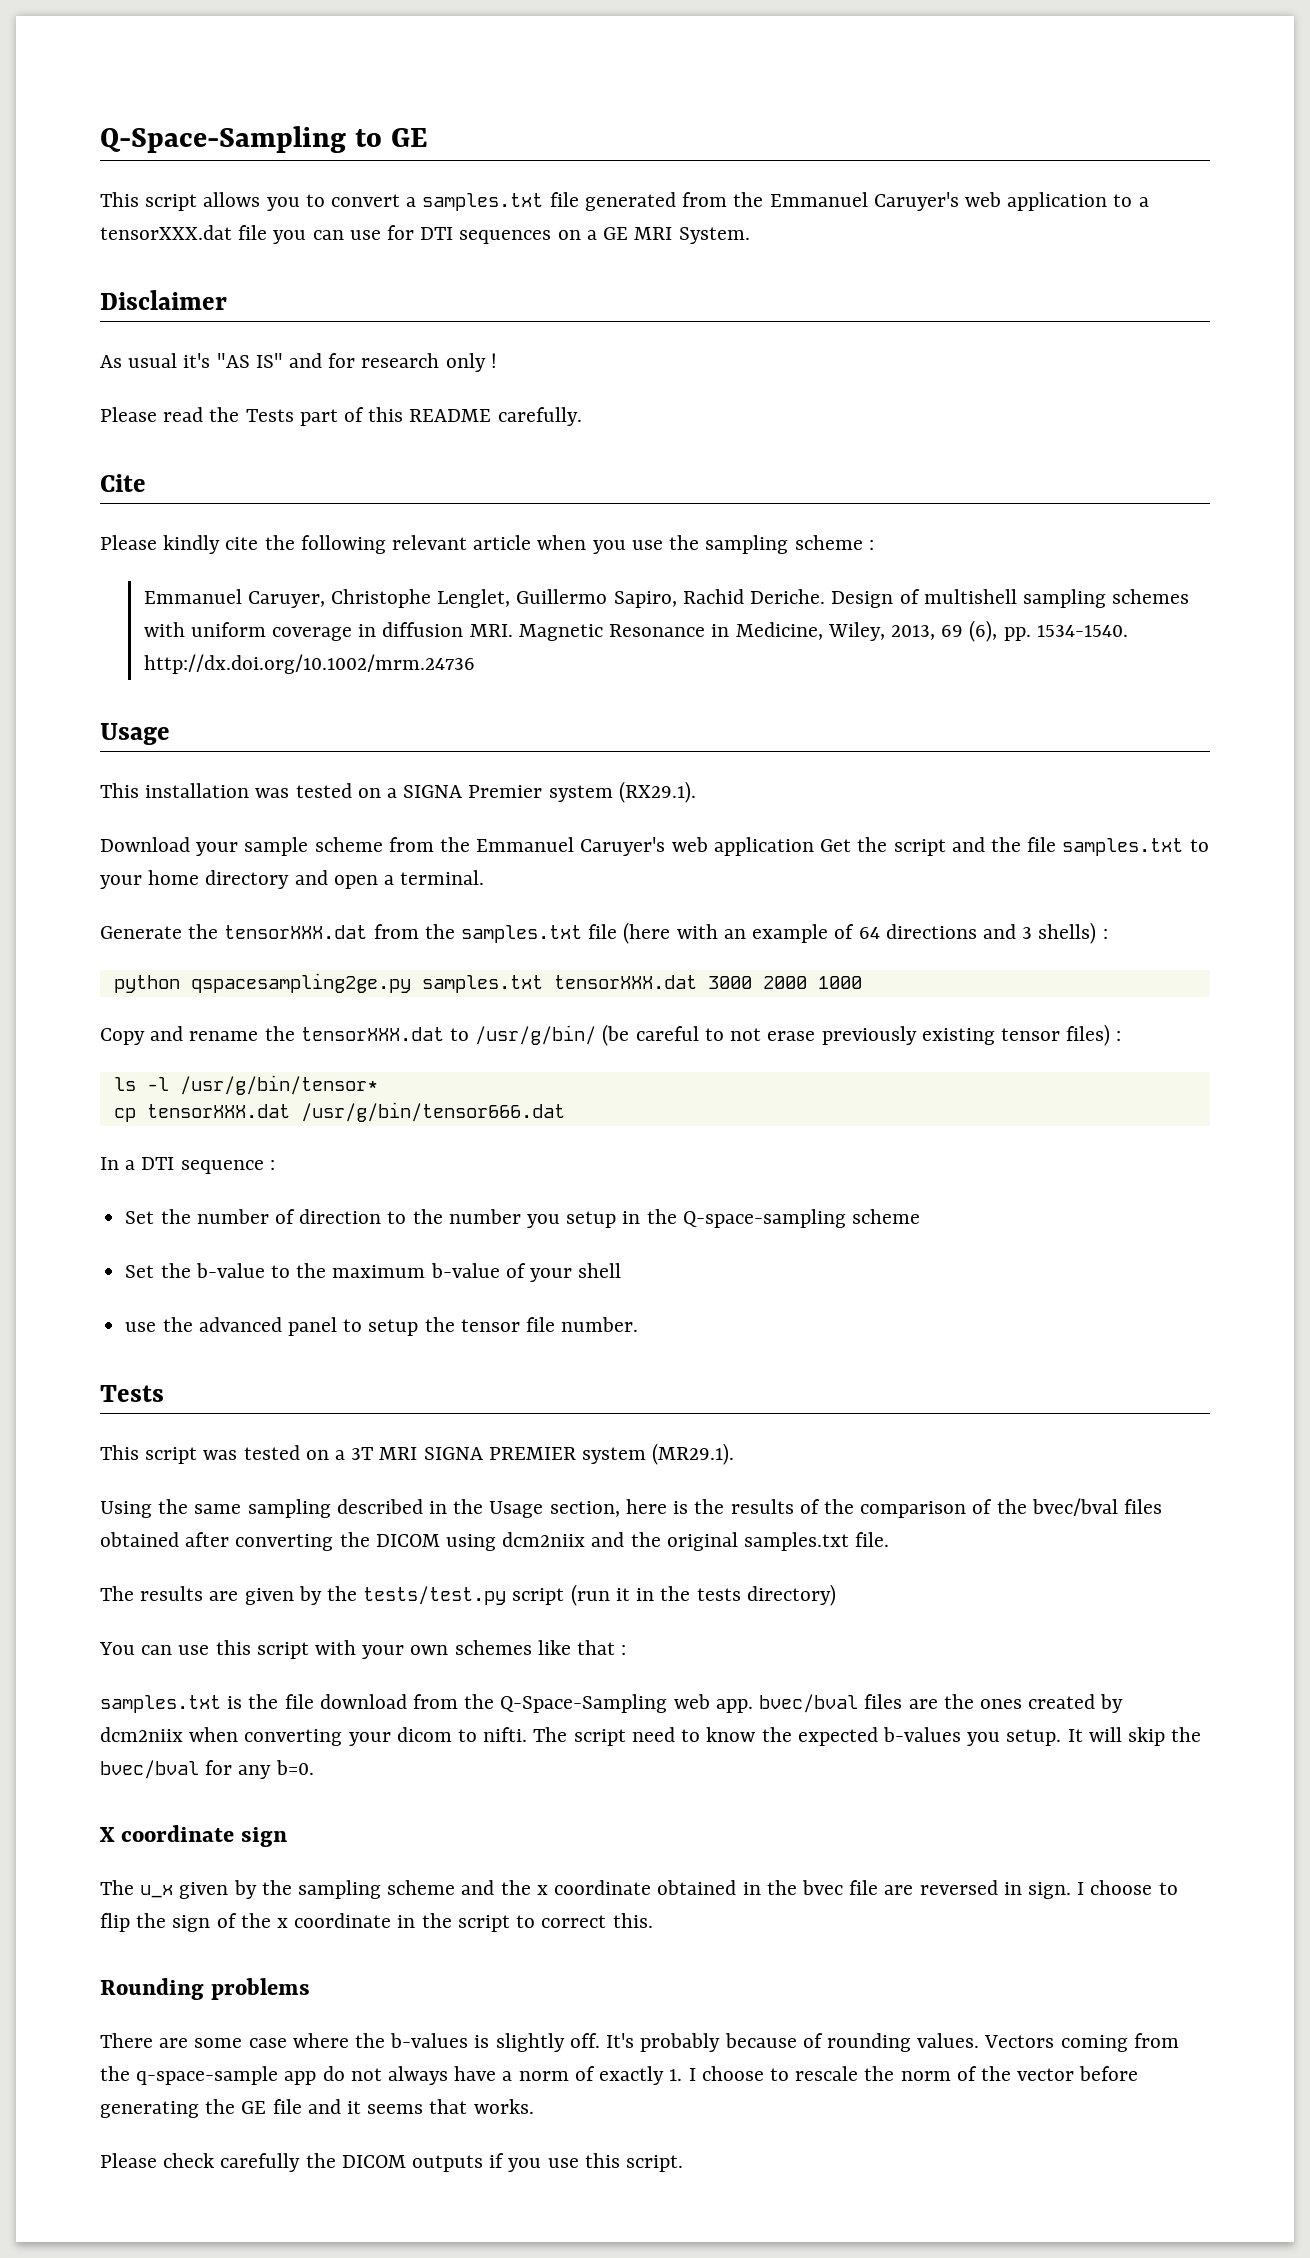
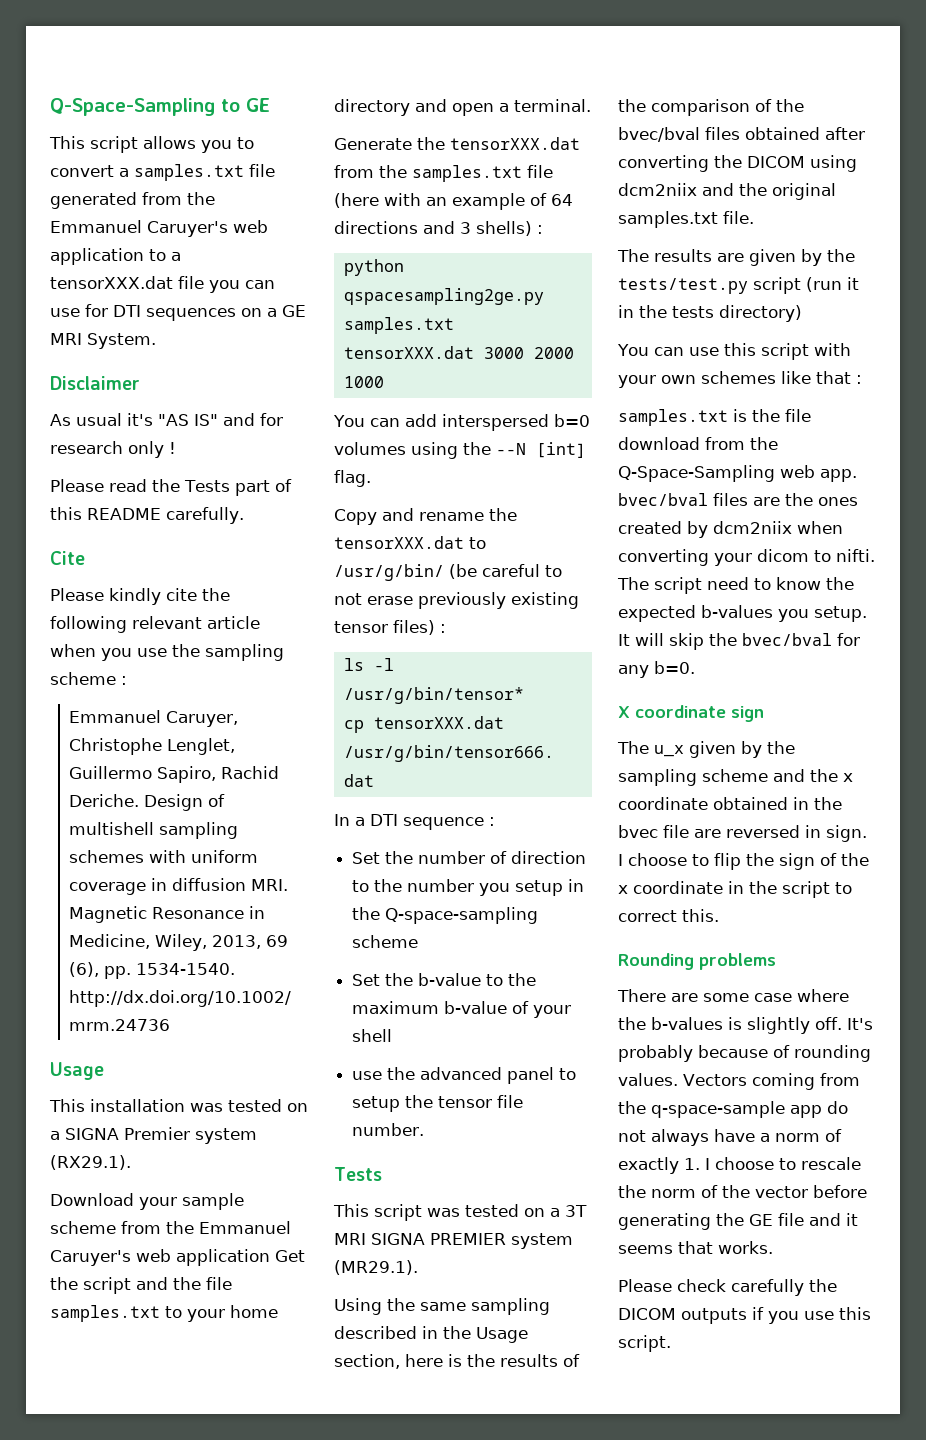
(862, 982) none -> [333,414,590,431] [334,442,586,459] [334,470,371,487] // You can add interspersed b=0 volumes using the --N [int] flag.

